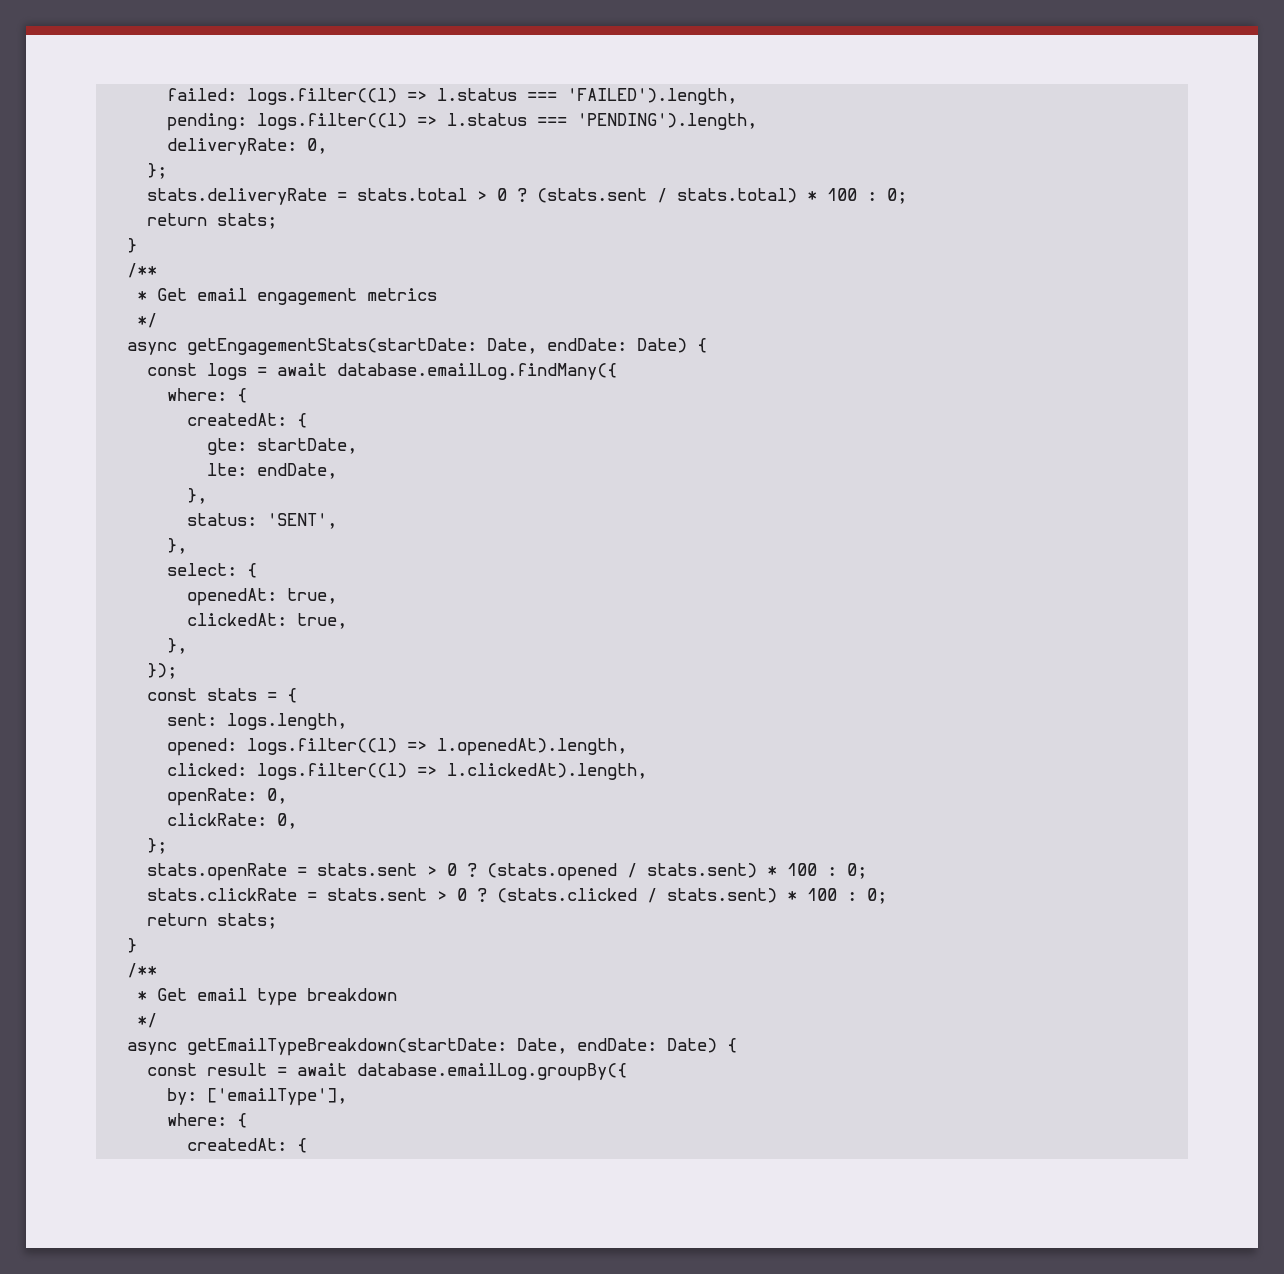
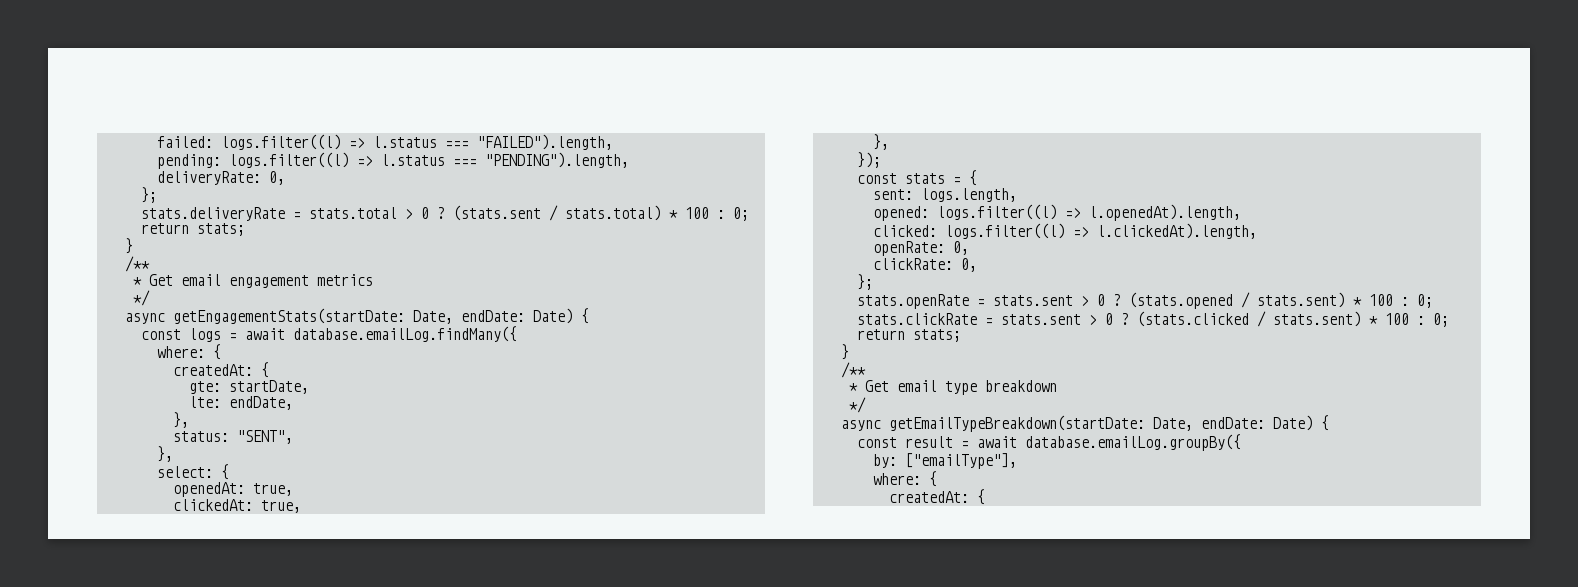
[567,88,738,105] 'FAILED').length, -> [477,134,613,150] "FAILED").length,
[577,113,758,130] 'PENDING').length, -> [485,152,629,168] "PENDING").length,
[267,513,338,529] 'SENT', -> [237,430,293,444] "SENT",
[207,1088,348,1106] ['emailType'], -> [905,453,1017,469] ["emailType"],

